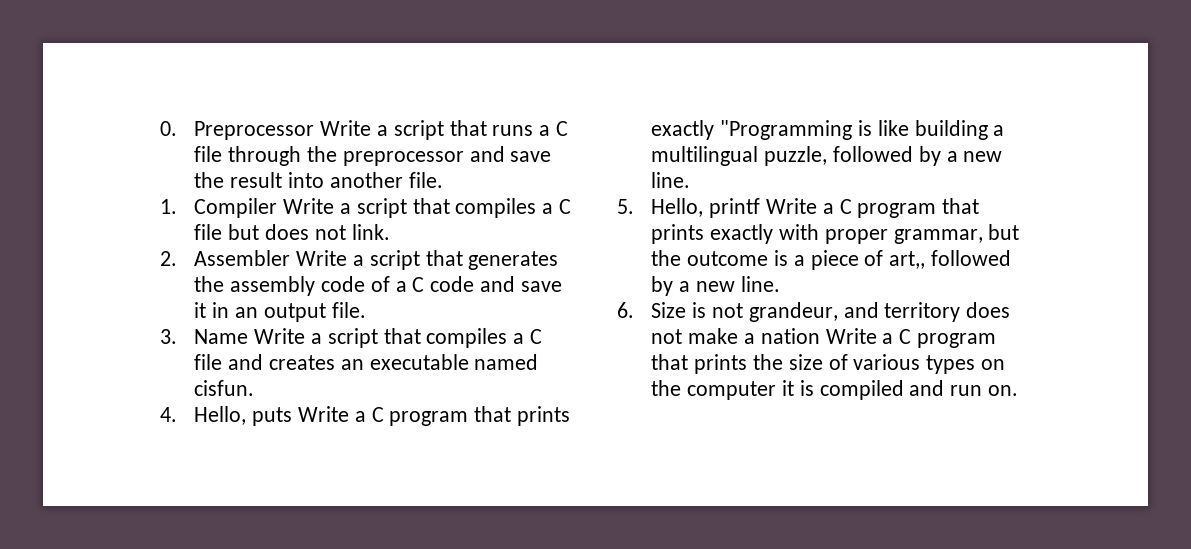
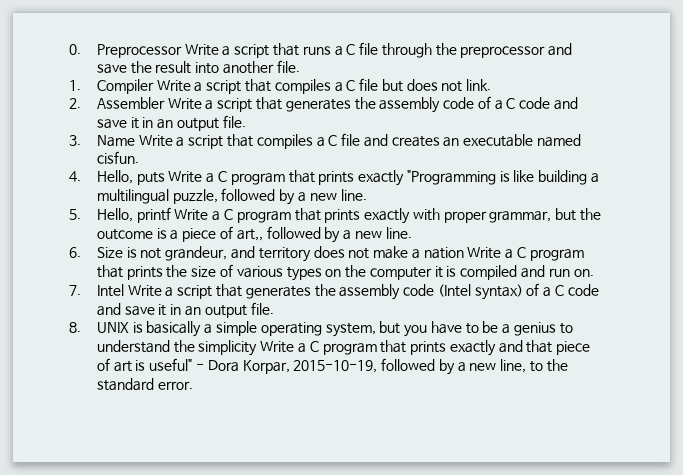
(1019, 390) none -> [69,283,599,300] [96,302,274,318] [69,321,573,337] [96,340,591,356] [96,358,568,375] [96,378,193,391] // 7. Intel Write a script that generates the assembly code (Intel syntax) of a C code and save it in an output file. // 8. UNIX is basically a simple operating system, but you have to be a genius to understand the simplicity Write a C program that prints exactly and that piece of art is useful" - Dora Korpar, 2015-10-19, followed by a new line, to the standard error.

